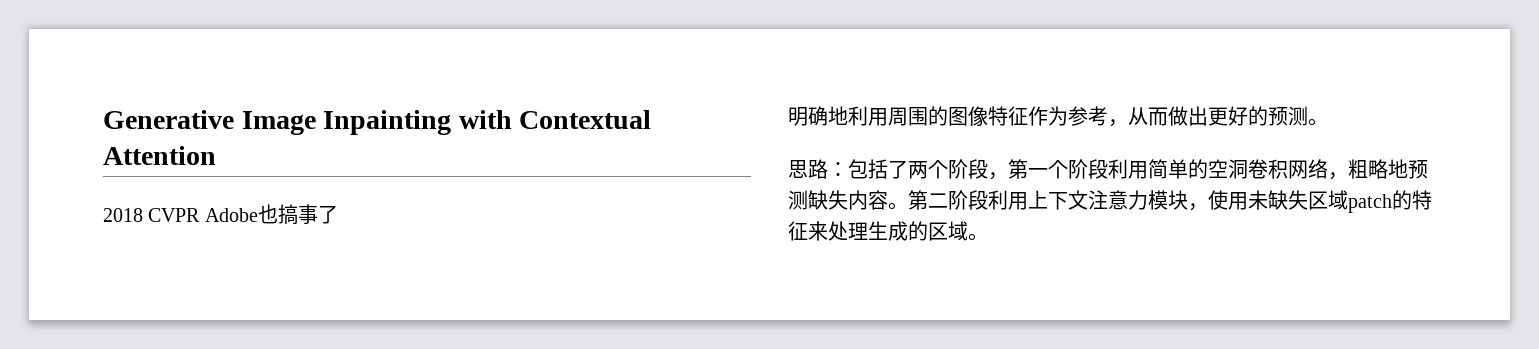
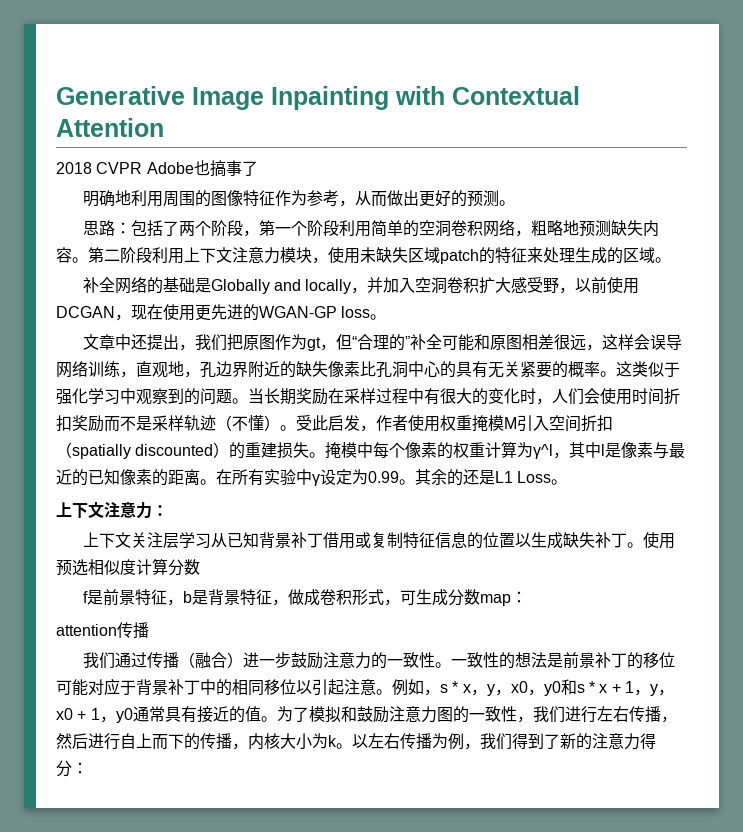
(988, 237) none -> [82,276,640,294] [56,304,387,321] [82,334,682,351] [56,360,680,378] [56,388,680,405] [56,415,613,432] [56,441,686,459] [56,469,568,486] [56,502,168,519] [82,532,675,549] [56,558,200,576] [82,589,527,606] [56,622,149,639] [82,652,675,669] [56,678,674,696] [56,706,677,723] [56,733,656,750] [56,760,88,777] // 补全网络的基础是Globally and locally，并加入空洞卷积扩大感受野，以前使用DCGAN，现在使用更先进的WGAN-GP loss。 // 文章中还提出，我们把原图作为gt，但“合理的”补全可能和原图相差很远，这样会误导网络训练，直观地，孔边界附近的缺失像素比孔洞中心的具有无关紧要的概率。这类似于强化学习中观察到的问题。当长期奖励在采样过程中有很大的变化时，人们会使用时间折扣奖励而不是采样轨迹（不懂）。受此启发，作者使用权重掩模M引入空间折扣（spatially discounted）的重建损失。掩模中每个像素的权重计算为γ^l，其中l是像素与最近的已知像素的距离。在所有实验中γ设定为0.99。其余的还是L1 Loss。 // 上下文注意力： // 上下文关注层学习从已知背景补丁借用或复制特征信息的位置以生成缺失补丁。使用预选相似度计算分数 // f是前景特征，b是背景特征，做成卷积形式，可生成分数map： // attention传播 // 我们通过传播（融合）进一步鼓励注意力的一致性。一致性的想法是前景补丁的移位可能对应于背景补丁中的相同移位以引起注意。例如，s * x，y，x0，y0和s * x + 1，y，x0 + 1，y0通常具有接近的值。为了模拟和鼓励注意力图的一致性，我们进行左右传播，然后进行自上而下的传播，内核大小为k。以左右传播为例，我们得到了新的注意力得分：

